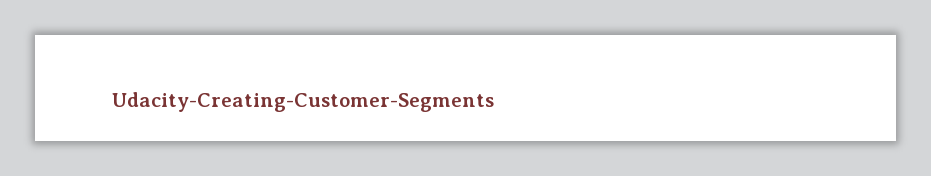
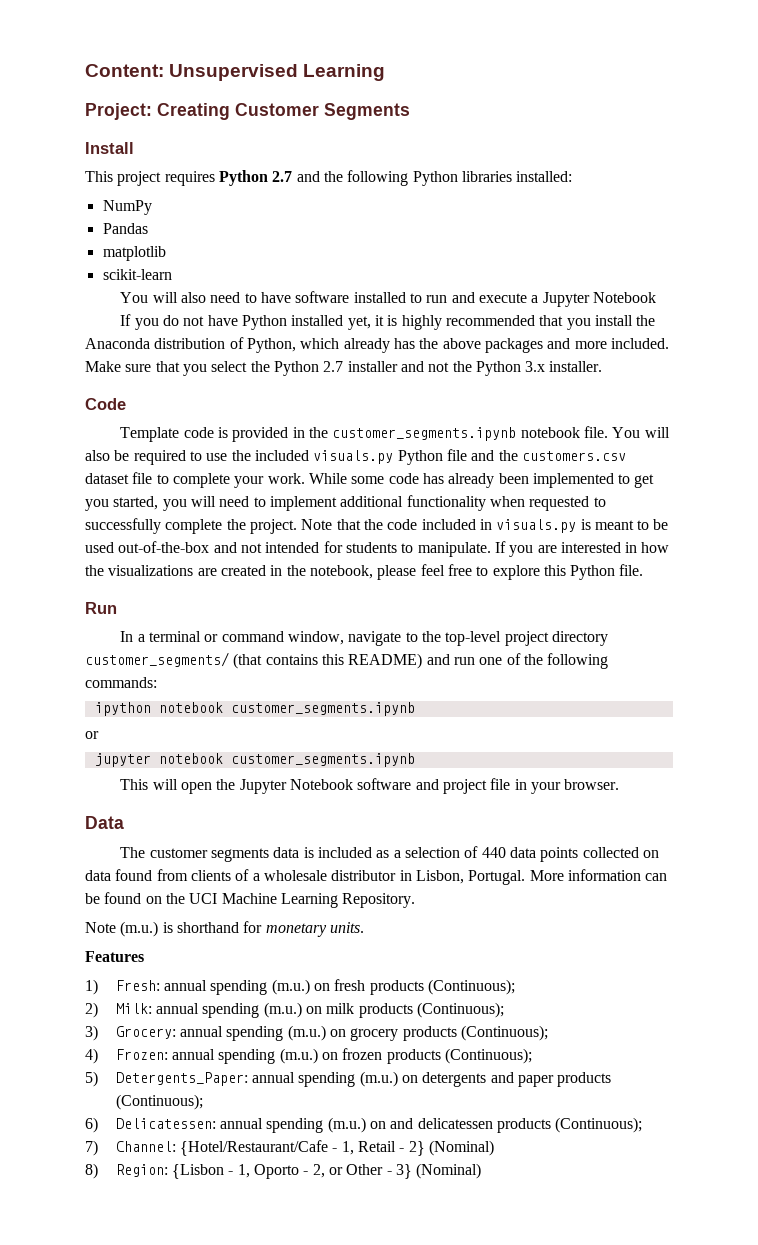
[112,92,494,112] Udacity-Creating-Customer-Segments -> [85,64,386,81] [85,103,410,120] [85,142,134,154] [85,170,573,186] [102,200,152,215] [102,223,148,234] [102,246,166,261] [102,269,172,280] [120,291,656,307] [120,314,656,330] [85,337,669,353] [85,361,603,376] [85,398,126,410] [120,426,670,442] [85,449,626,465] [85,472,655,488] [85,495,606,511] [85,518,669,534] [85,541,670,557] [85,564,644,580] [85,602,117,614] [120,631,608,646] [85,652,609,669] [85,677,157,688] [94,702,415,716] [85,731,99,739] [94,753,415,767] [120,778,620,794] [85,816,124,829] [120,846,659,862] [85,869,668,885] [85,892,416,908] [85,921,364,937] [85,951,144,962] [85,979,515,995] [85,1002,504,1018] [85,1025,548,1041] [85,1048,532,1064] [85,1071,612,1087] [115,1094,203,1110] [85,1117,643,1133] [85,1140,494,1156] [85,1163,482,1179] Content: Unsupervised Learning // Project: Creating Customer Segments // Install // This project requires Python 2.7 and the following Python libraries installed: // NumPy // Pandas // matplotlib // scikit-learn // You will also need to have software installed to run and execute a Jupyter Notebook // If you do not have Python installed yet, it is highly recommended that you install the Anaconda distribution of Python, which already has the above packages and more included. Make sure that you select the Python 2.7 installer and not the Python 3.x installer. // Code // Template code is provided in the customer_segments.ipynb notebook file. You will also be required to use the included visuals.py Python file and the customers.csv dataset file to complete your work. While some code has already been implemented to get you started, you will need to implement additional functionality when requested to successfully complete the project. Note that the code included in visuals.py is meant to be used out-of-the-box and not intended for students to manipulate. If you are interested in how the visualizations are created in the notebook, please feel free to explore this Python file. // Run // In a terminal or command window, navigate to the top-level project directory customer_segments/ (that contains this README) and run one of the following commands: // ipython notebook customer_segments.ipynb // or // jupyter notebook customer_segments.ipynb // This will open the Jupyter Notebook software and project file in your browser. // Data // The customer segments data is included as a selection of 440 data points collected on data found from clients of a wholesale distributor in Lisbon, Portugal. More information can be found on the UCI Machine Learning Repository. // Note (m.u.) is shorthand for monetary units. // Features // 1) Fresh: annual spending (m.u.) on fresh products (Continuous); // 2) Milk: annual spending (m.u.) on milk products (Continuous); // 3) Grocery: annual spending (m.u.) on grocery products (Continuous); // 4) Frozen: annual spending (m.u.) on frozen products (Continuous); // 5) Detergents_Paper: annual spending (m.u.) on detergents and paper products (Continuous); // 6) Delicatessen: annual spending (m.u.) on and delicatessen products (Continuous); // 7) Channel: {Hotel/Restaurant/Cafe - 1, Retail - 2} (Nominal) // 8) Region: {Lisbon - 1, Oporto - 2, or Other - 3} (Nominal)

